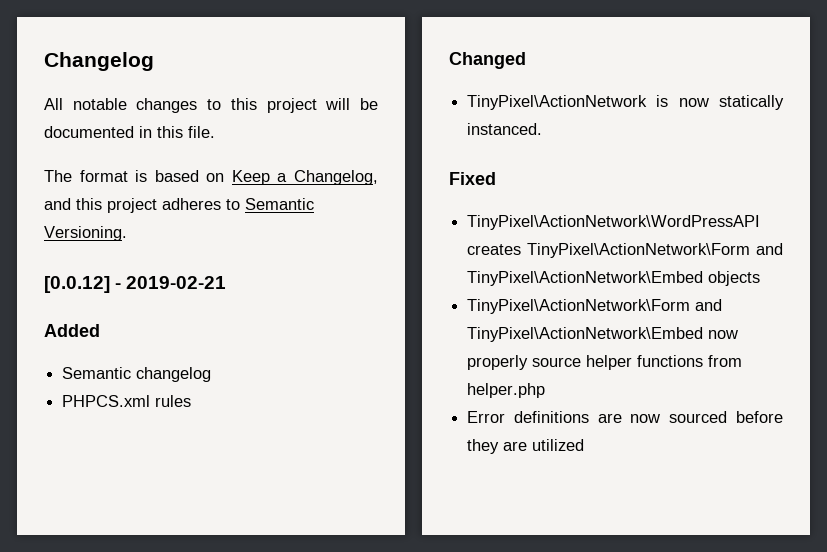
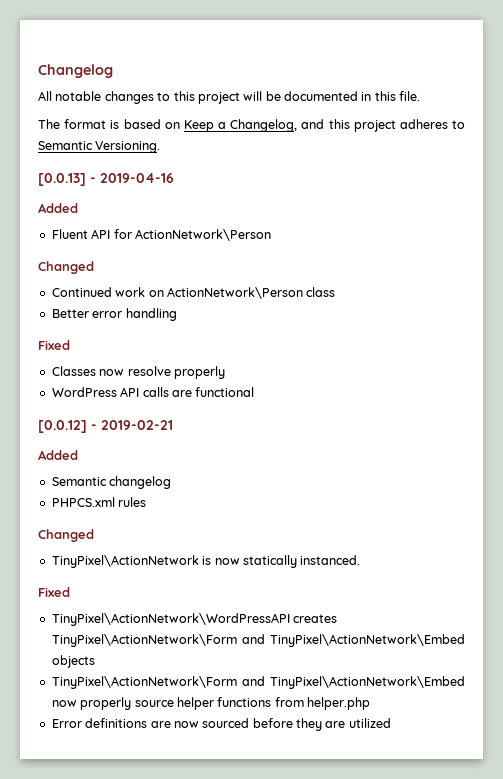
(127, 233) none -> [38,173,174,186] [38,203,78,213] [51,229,271,241] [38,261,94,274] [51,287,336,299] [51,308,177,321] [38,340,70,350] [51,366,225,379] [51,387,255,397] // [0.0.13] - 2019-04-16 // Added // Fluent API for ActionNetwork\Person // Changed // Continued work on ActionNetwork\Person class // Better error handling // Fixed // Classes now resolve properly // WordPress API calls are functional

